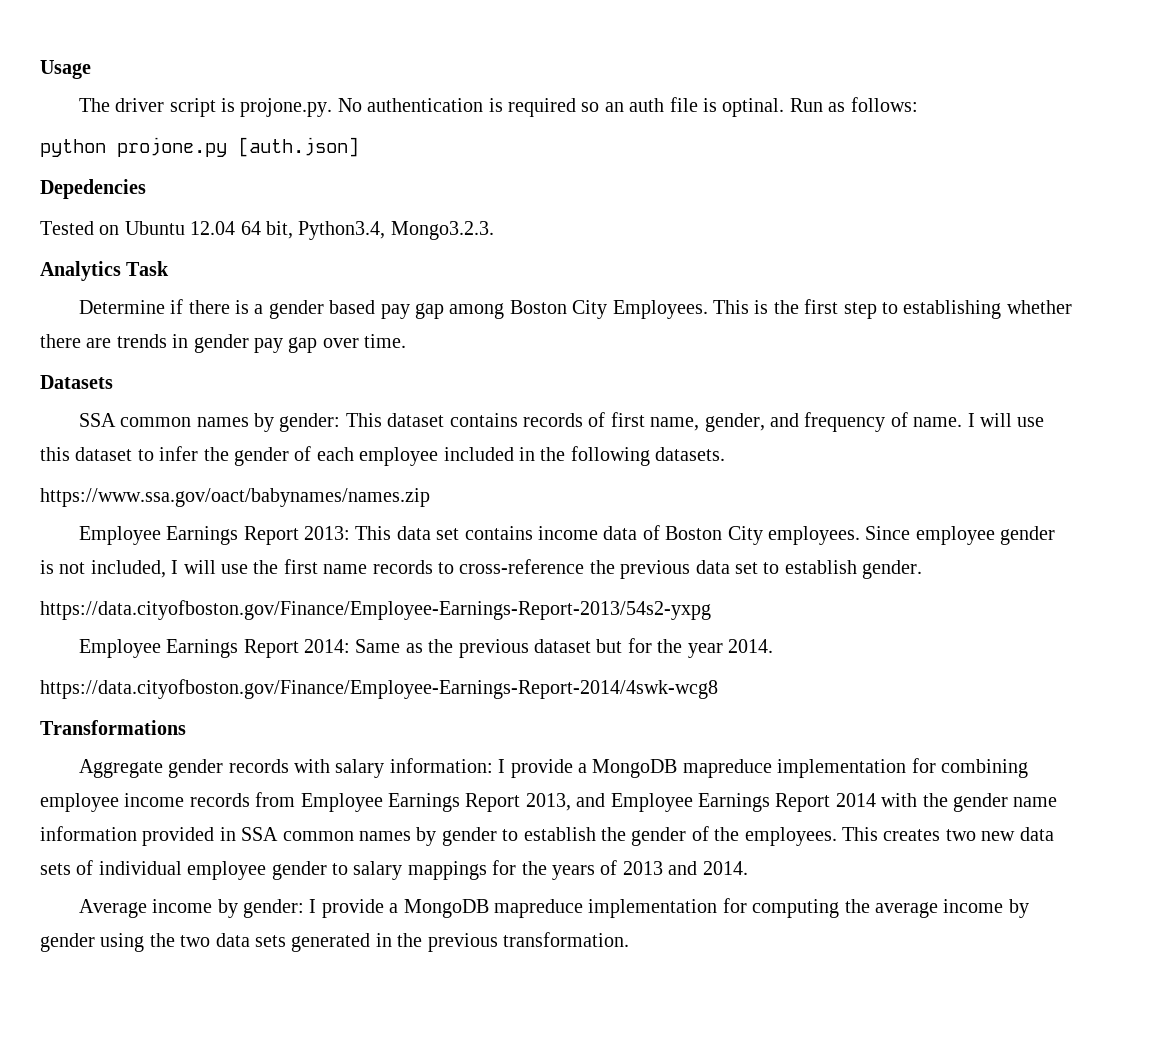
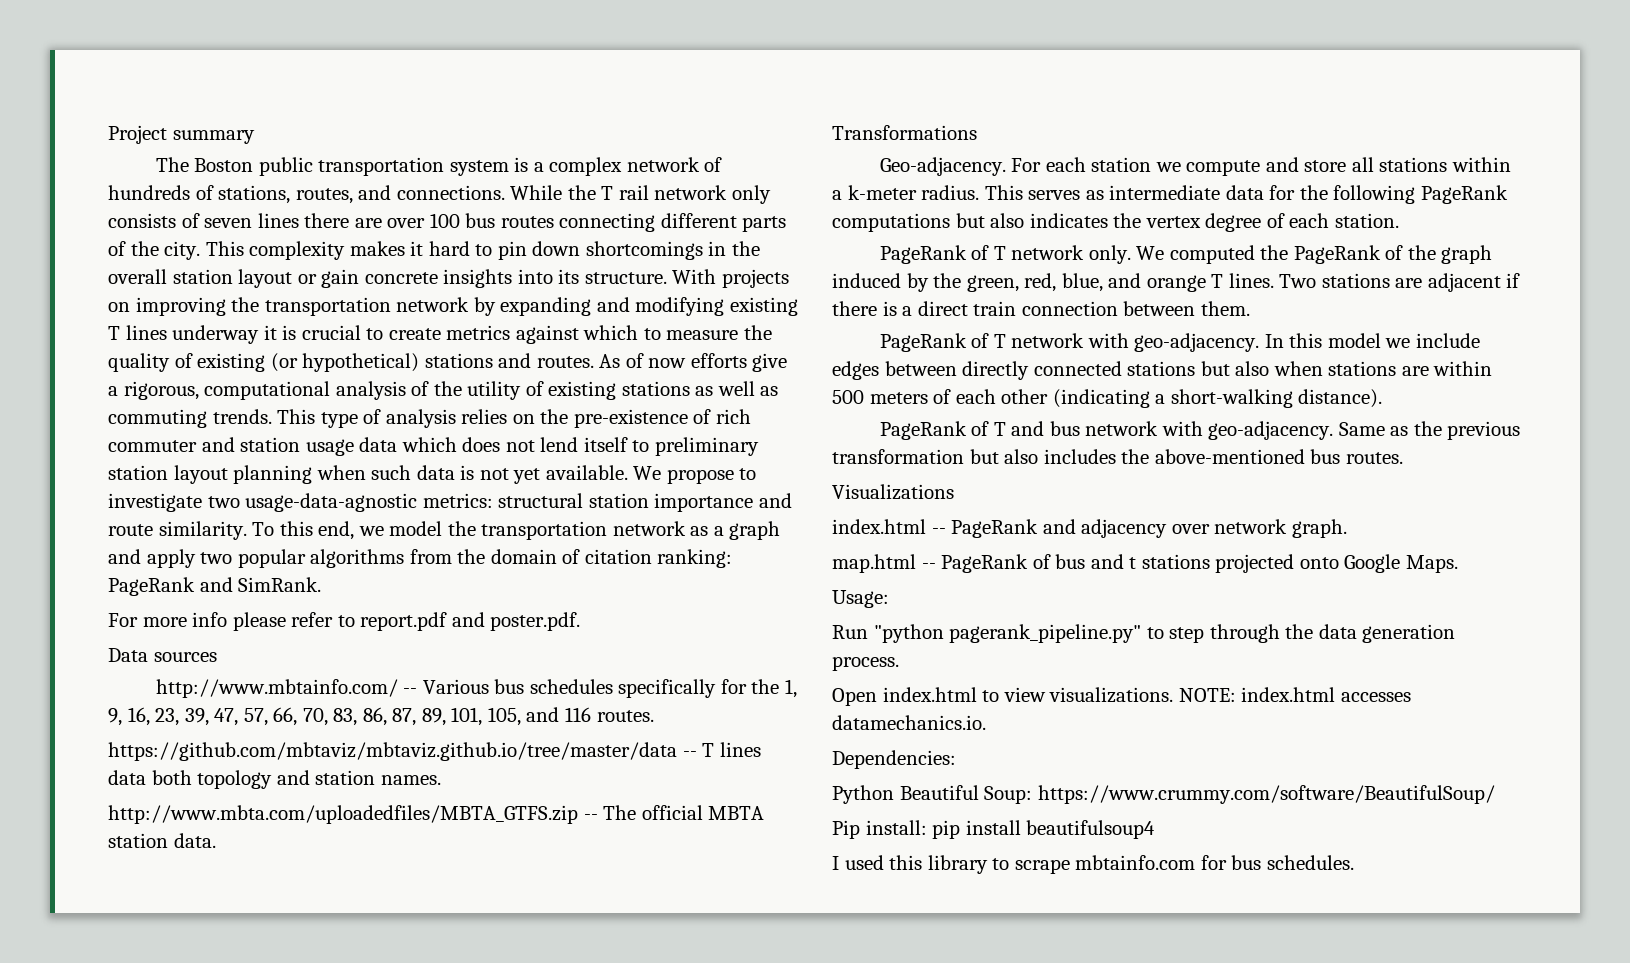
[40,60,91,79] [78,97,918,117] [40,137,359,157] [40,179,146,199] [40,221,494,240] [40,261,170,281] [78,299,1072,319] [40,334,407,353] [40,375,113,389] [78,412,1045,432] [40,446,726,466] [40,488,430,507] [78,525,1056,545] [40,559,923,579] [40,600,711,620] [78,638,774,658] [40,679,718,699] [40,720,186,735] [78,758,1029,778] [40,792,1058,812] [40,826,1054,846] [40,860,748,880] [78,898,1029,918] [40,932,629,952] Usage // The driver script is projone.py. No authentication is required so an auth file is optinal. Run as follows: // python projone.py [auth.json] // Depedencies // Tested on Ubuntu 12.04 64 bit, Python3.4, Mongo3.2.3. // Analytics Task // Determine if there is a gender based pay gap among Boston City Employees. This is the first step to establishing whether there are trends in gender pay gap over time. // Datasets // SSA common names by gender: This dataset contains records of first name, gender, and frequency of name. I will use this dataset to infer the gender of each employee included in the following datasets. // https://www.ssa.gov/oact/babynames/names.zip // Employee Earnings Report 2013: This data set contains income data of Boston City employees. Since employee gender is not included, I will use the first name records to cross-reference the previous data set to establish gender. // https://data.cityofboston.gov/Finance/Employee-Earnings-Report-2013/54s2-yxpg // Employee Earnings Report 2014: Same as the previous dataset but for the year 2014. // https://data.cityofboston.gov/Finance/Employee-Earnings-Report-2014/4swk-wcg8 // Transformations // Aggregate gender records with salary information: I provide a MongoDB mapreduce implementation for combining employee income records from Employee Earnings Report 2013, and Employee Earnings Report 2014 with the gender name information provided in SSA common names by gender to establish the gender of the employees. This creates two new data sets of individual employee gender to salary mappings for the years of 2013 and 2014. // Average income by gender: I provide a MongoDB mapreduce implementation for computing the average income by gender using the two data sets generated in the previous transformation. -> [108,125,255,144] [155,157,723,176] [108,185,771,204] [108,213,787,232] [108,241,760,260] [108,269,789,288] [108,297,798,316] [108,325,772,344] [108,353,788,372] [108,381,779,400] [108,409,751,428] [108,437,759,456] [108,465,757,484] [108,493,792,512] [108,521,781,540] [108,549,733,568] [108,577,322,596] [108,612,581,631] [108,648,217,662] [155,679,797,698] [108,707,654,726] [108,742,761,761] [108,770,441,789] [108,805,765,824] [108,833,216,848] [832,125,977,140] [879,157,1511,176] [832,185,1508,204] [832,213,1399,232] [879,245,1493,264] [832,273,1521,292] [832,301,1250,316] [879,333,1480,352] [832,361,1493,380] [832,389,1383,408] [879,421,1521,440] [832,449,1403,464] [832,484,954,500] [832,519,1347,538] [832,554,1458,573] [832,590,889,608] [832,624,1456,643] [832,656,899,671] [832,687,1411,706] [832,715,986,730] [832,750,956,769] [832,785,1495,804] [832,820,1156,839] [832,855,1354,874] Project summary // The Boston public transportation system is a complex network of hundreds of stations, routes, and connections. While the T rail network only consists of seven lines there are over 100 bus routes connecting different parts of the city. This complexity makes it hard to pin down shortcomings in the overall station layout or gain concrete insights into its structure. With projects on improving the transportation network by expanding and modifying existing T lines underway it is crucial to create metrics against which to measure the quality of existing (or hypothetical) stations and routes. As of now efforts give a rigorous, computational analysis of the utility of existing stations as well as commuting trends. This type of analysis relies on the pre-existence of rich commuter and station usage data which does not lend itself to preliminary station layout planning when such data is not yet available. We propose to investigate two usage-data-agnostic metrics: structural station importance and route similarity. To this end, we model the transportation network as a graph and apply two popular algorithms from the domain of citation ranking: PageRank and SimRank. // For more info please refer to report.pdf and poster.pdf. // Data sources // http://www.mbtainfo.com/ -- Various bus schedules specifically for the 1, 9, 16, 23, 39, 47, 57, 66, 70, 83, 86, 87, 89, 101, 105, and 116 routes. // https://github.com/mbtaviz/mbtaviz.github.io/tree/master/data -- T lines data both topology and station names. // http://www.mbta.com/uploadedfiles/MBTA_GTFS.zip -- The official MBTA station data. // Transformations // Geo-adjacency. For each station we compute and store all stations within a k-meter radius. This serves as intermediate data for the following PageRank computations but also indicates the vertex degree of each station. // PageRank of T network only. We computed the PageRank of the graph induced by the green, red, blue, and orange T lines. Two stations are adjacent if there is a direct train connection between them. // PageRank of T network with geo-adjacency. In this model we include edges between directly connected stations but also when stations are within 500 meters of each other (indicating a short-walking distance). // PageRank of T and bus network with geo-adjacency. Same as the previous transformation but also includes the above-mentioned bus routes. // Visualizations // index.html -- PageRank and adjacency over network graph. // map.html -- PageRank of bus and t stations projected onto Google Maps. // Usage: // Run "python pagerank_pipeline.py" to step through the data generation process. // Open index.html to view visualizations. NOTE: index.html accesses datamechanics.io. // Dependencies: // Python Beautiful Soup: https://www.crummy.com/software/BeautifulSoup/ // Pip install: pip install beautifulsoup4 // I used this library to scrape mbtainfo.com for bus schedules.

